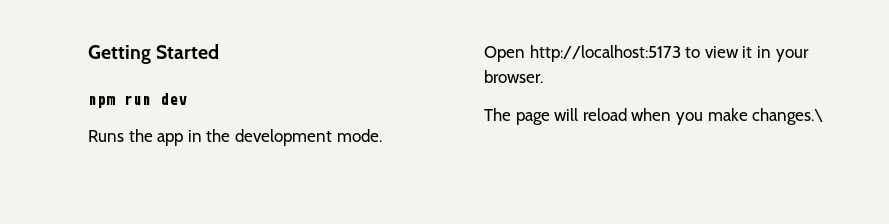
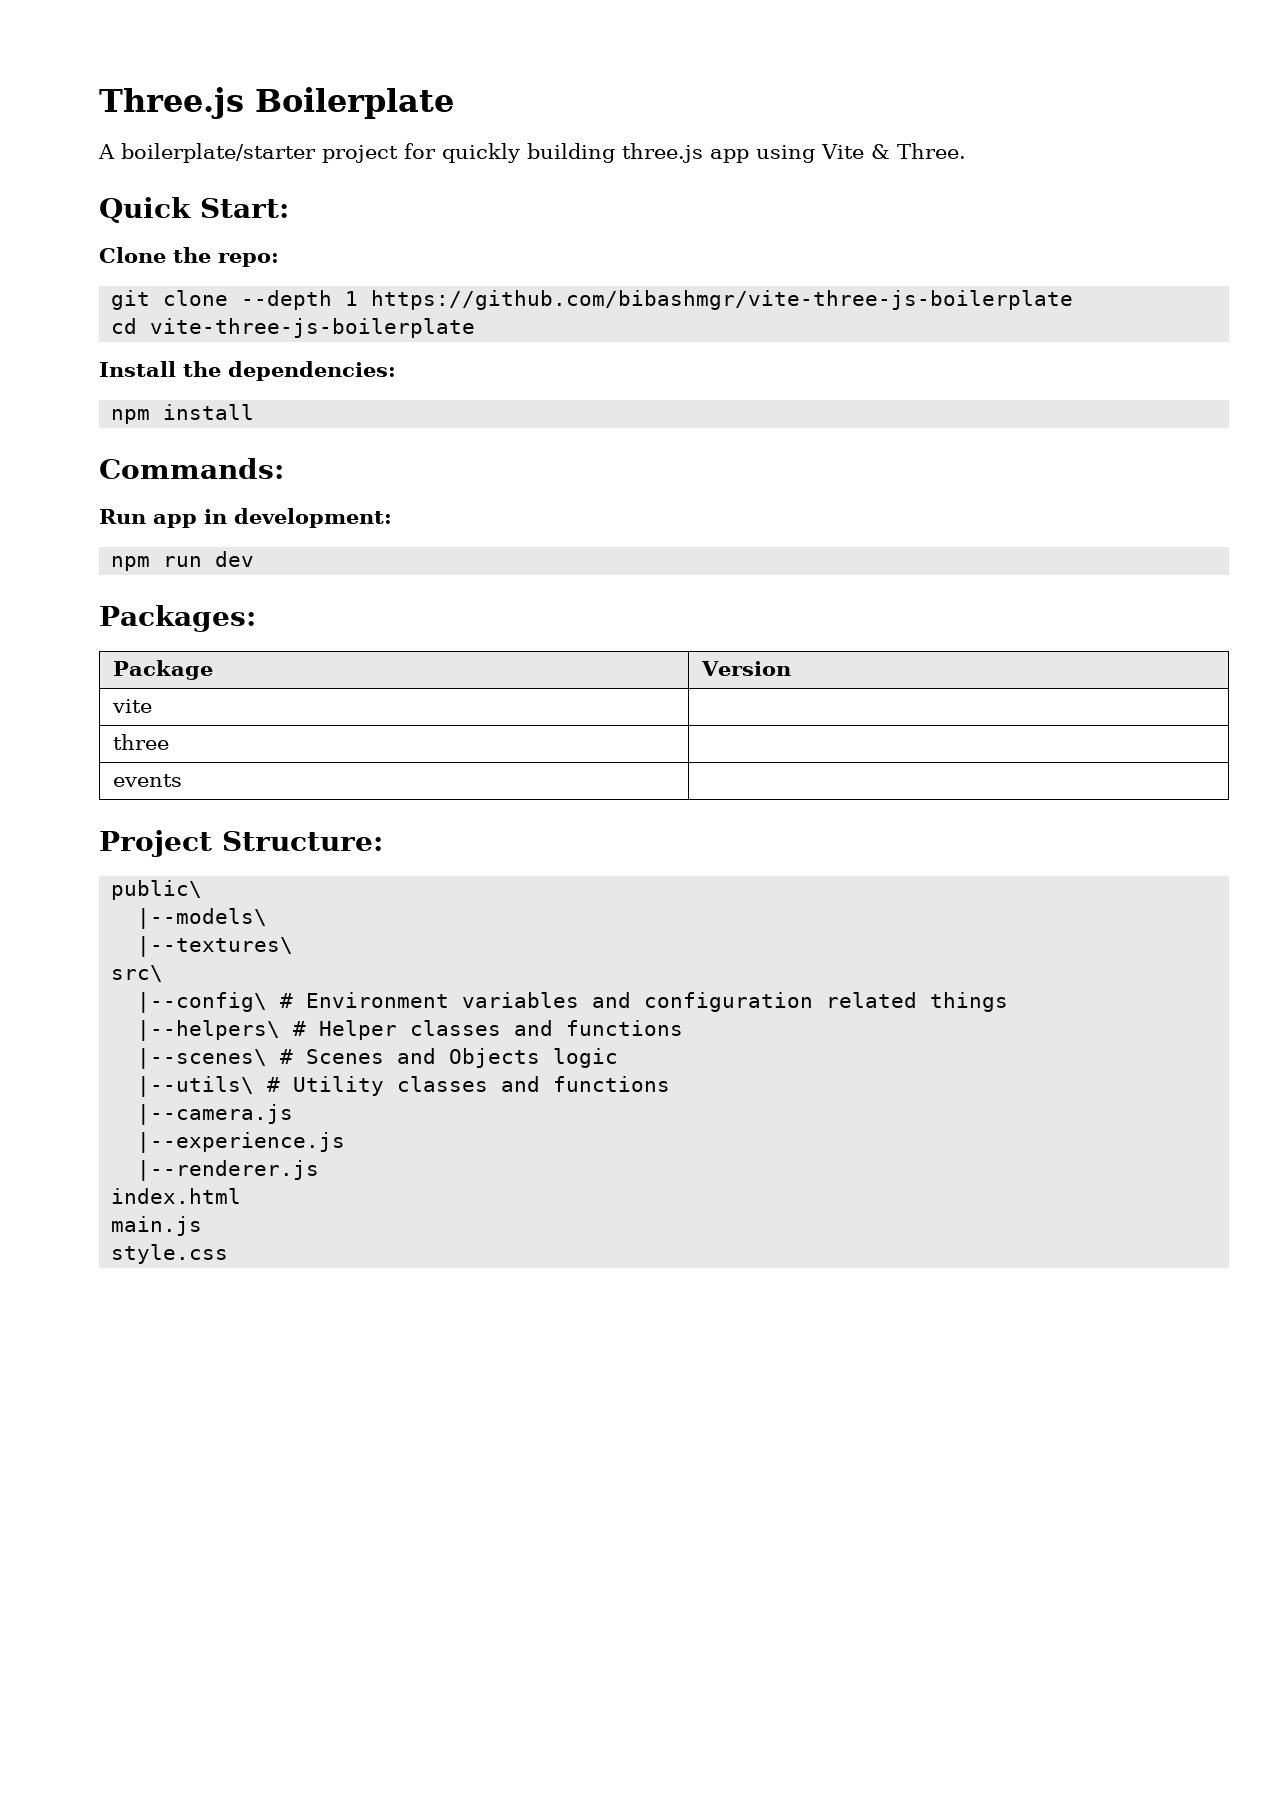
[88,44,220,64] [88,93,187,108] [88,129,382,146] [484,45,809,62] [484,70,543,83] [484,108,824,125] Getting Started // npm run dev // Runs the app in the development mode. // Open http://localhost:5173 to view it in your browser. // The page will reload when you make changes.\ -> [99,87,454,119] [98,143,966,163] [99,197,289,223] [99,247,279,267] [111,290,1074,310] [111,318,476,338] [99,361,396,381] [111,404,255,424] [99,458,284,479] [99,508,392,528] [111,551,255,571] [99,605,256,632] [113,660,214,680] [701,661,792,676] [112,699,153,713] [113,734,170,750] [113,774,183,787] [99,830,383,857] [111,880,203,900] [137,908,268,929] [137,936,294,957] [111,965,164,982] [137,992,1009,1013] [137,1020,684,1041] [137,1048,619,1069] [137,1076,671,1097] [137,1104,294,1125] [137,1132,346,1153] [137,1160,320,1181] [111,1188,242,1204] [111,1216,203,1236] [111,1244,229,1264] Three.js Boilerplate // A boilerplate/starter project for quickly building three.js app using Vite & Three. // Quick Start: // Clone the repo: // git clone --depth 1 https://github.com/bibashmgr/vite-three-js-boilerplate // cd vite-three-js-boilerplate // Install the dependencies: // npm install // Commands: // Run app in development: // npm run dev // Packages: // Package | Version // vite | // three | // events | // Project Structure: // public\ // |--models\ // |--textures\ // src\ // |--config\ # Environment variables and configuration related things // |--helpers\ # Helper classes and functions // |--scenes\ # Scenes and Objects logic // |--utils\ # Utility classes and functions // |--camera.js // |--experience.js // |--renderer.js // index.html // main.js // style.css

